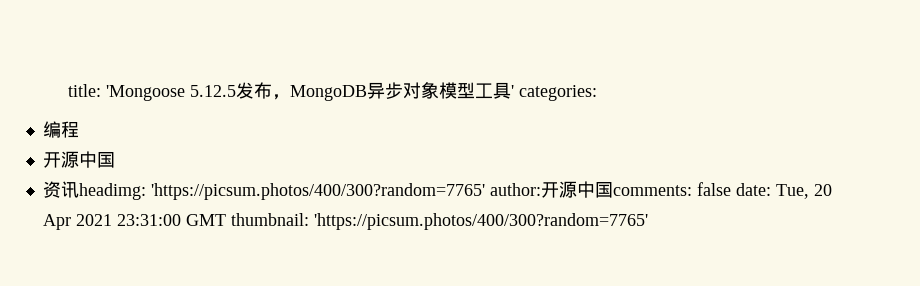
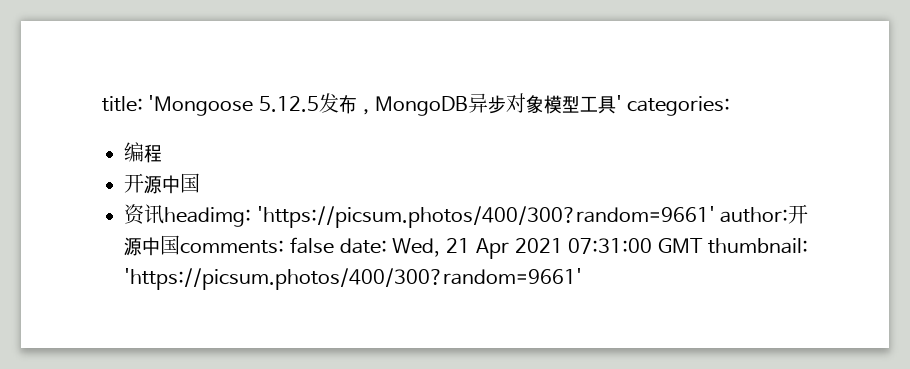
[150,183,485,200] 'https://picsum.photos/400/300?random=7765' -> [256,206,715,228] 'https://picsum.photos/400/300?random=9661'
[775,184,832,199] Tue, 20 -> [392,238,471,257] Wed, 21
[116,214,181,226] 23:31:00 -> [568,238,653,254] 07:31:00
[313,213,648,230] 'https://picsum.photos/400/300?random=7765' -> [124,268,582,290] 'https://picsum.photos/400/300?random=9661'

